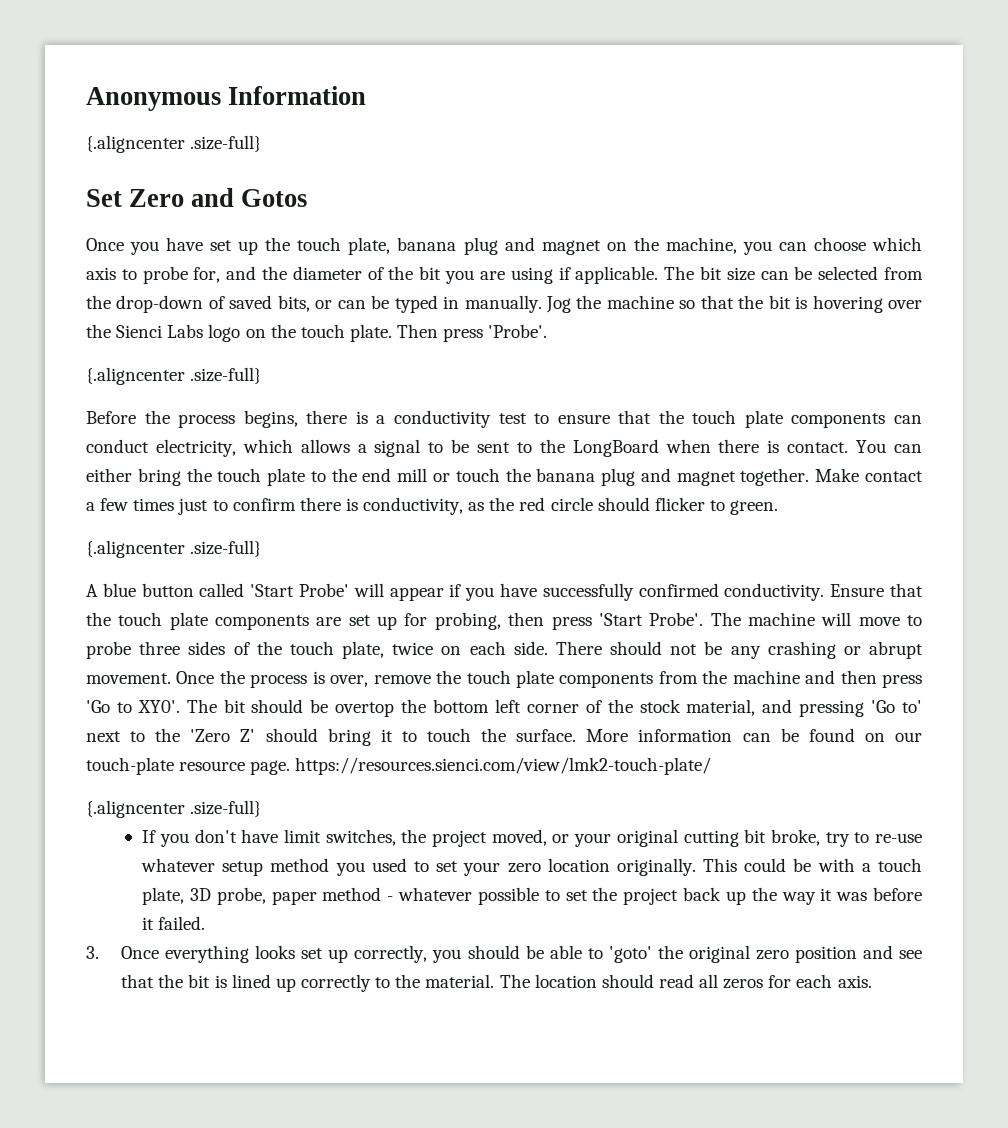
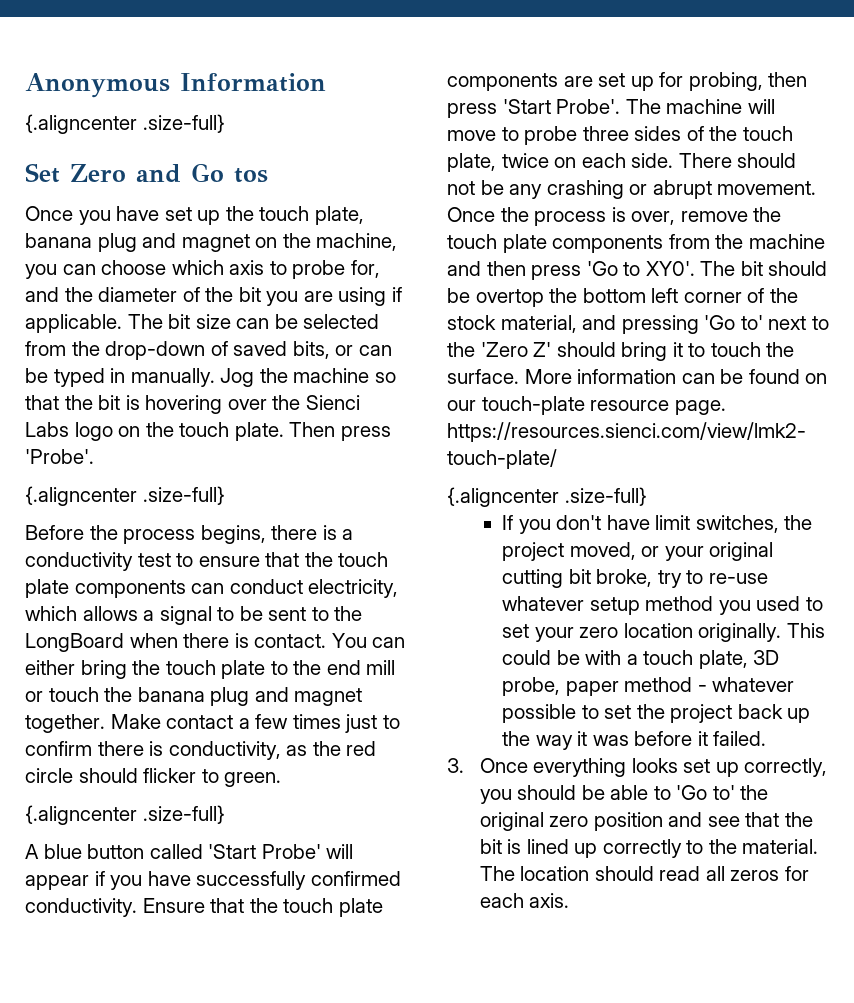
[241,189,308,207] Gotos -> [191,163,268,183] Go tos
[608,946,652,963] 'goto' -> [676,785,735,800] 'Go to'

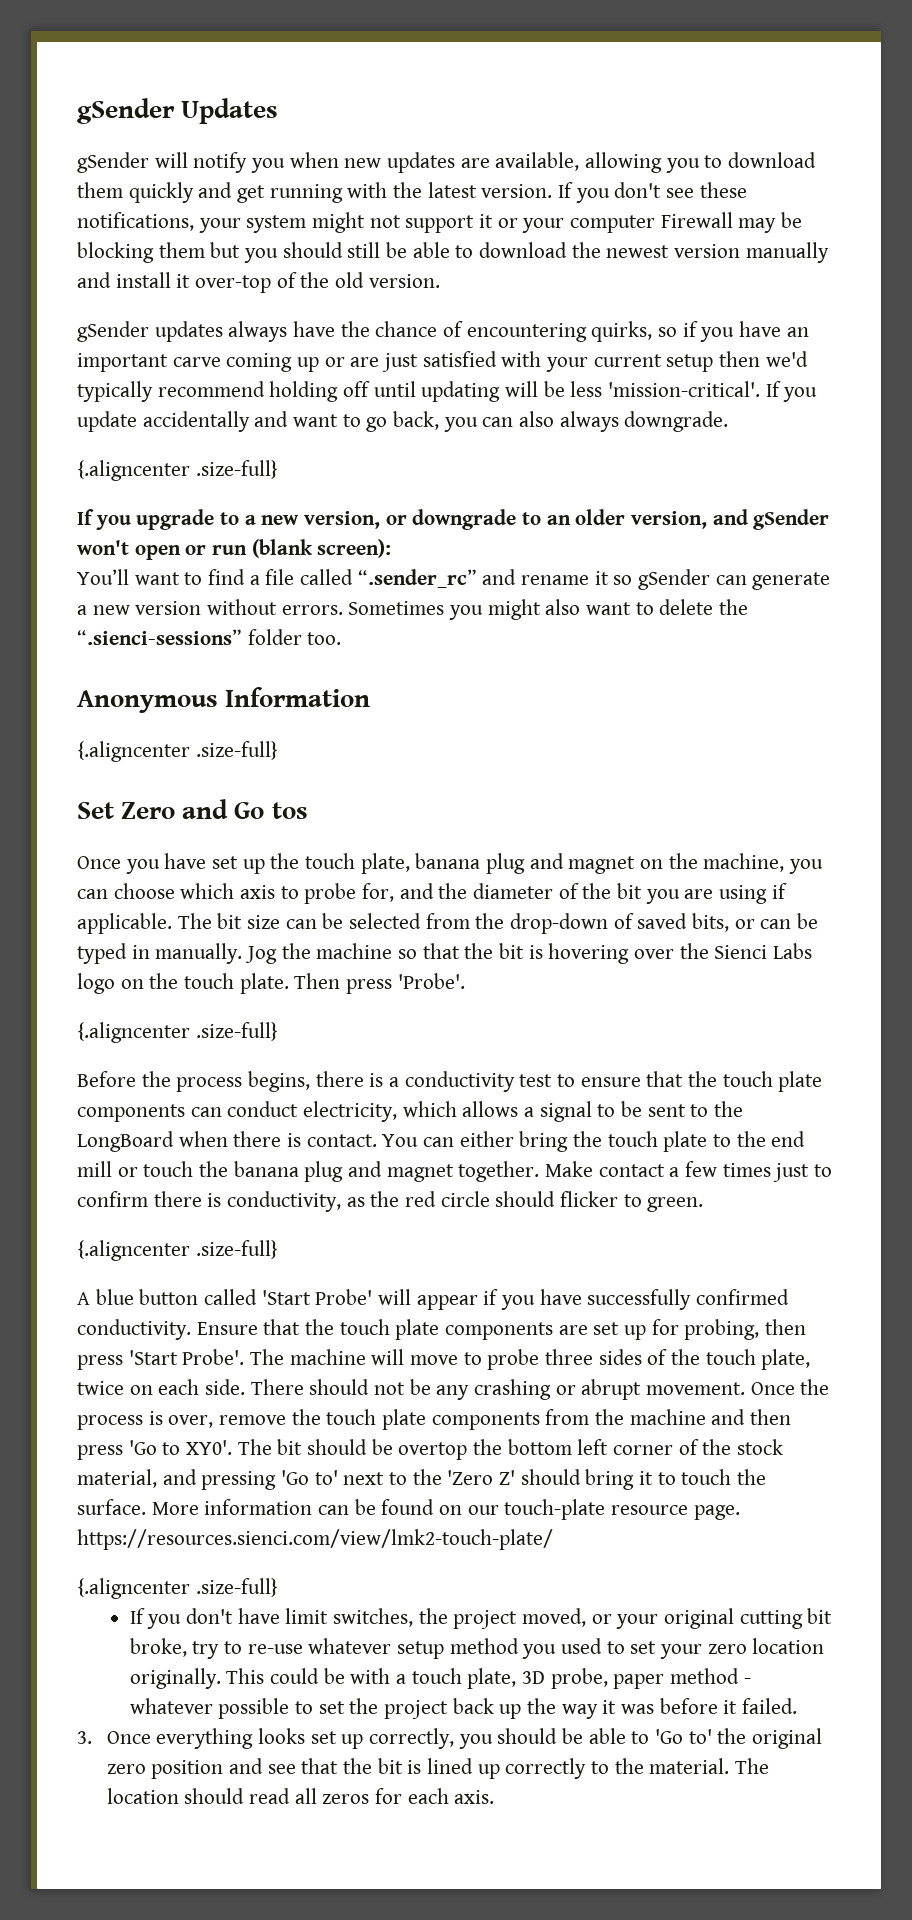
(25, 85) none -> [77,98,279,124] [77,152,817,173] [77,182,747,203] [77,212,803,233] [77,242,829,263] [77,272,440,293] [77,321,809,342] [77,351,808,372] [77,381,818,402] [77,411,729,432] [77,460,278,481] [77,509,830,530] [77,539,392,560] [77,569,831,590] [77,599,749,620] [77,629,342,645] gSender Updates // gSender will notify you when new updates are available, allowing you to download them quickly and get running with the latest version. If you don't see these notifications, your system might not support it or your computer Firewall may be blocking them but you should still be able to download the newest version manually and install it over-top of the old version. // gSender updates always have the chance of encountering quirks, so if you have an important carve coming up or are just satisfied with your current setup then we'd typically recommend holding off until updating will be less 'mission-critical'. If you update accidentally and want to go back, you can also always downgrade. // {.aligncenter .size-full} // If you upgrade to a new version, or downgrade to an older version, and gSender won't open or run (blank screen): // You’ll want to find a file called “.sender_rc” and rename it so gSender can generate a new version without errors. Sometimes you might also want to delete the “.sienci-sessions” folder too. //

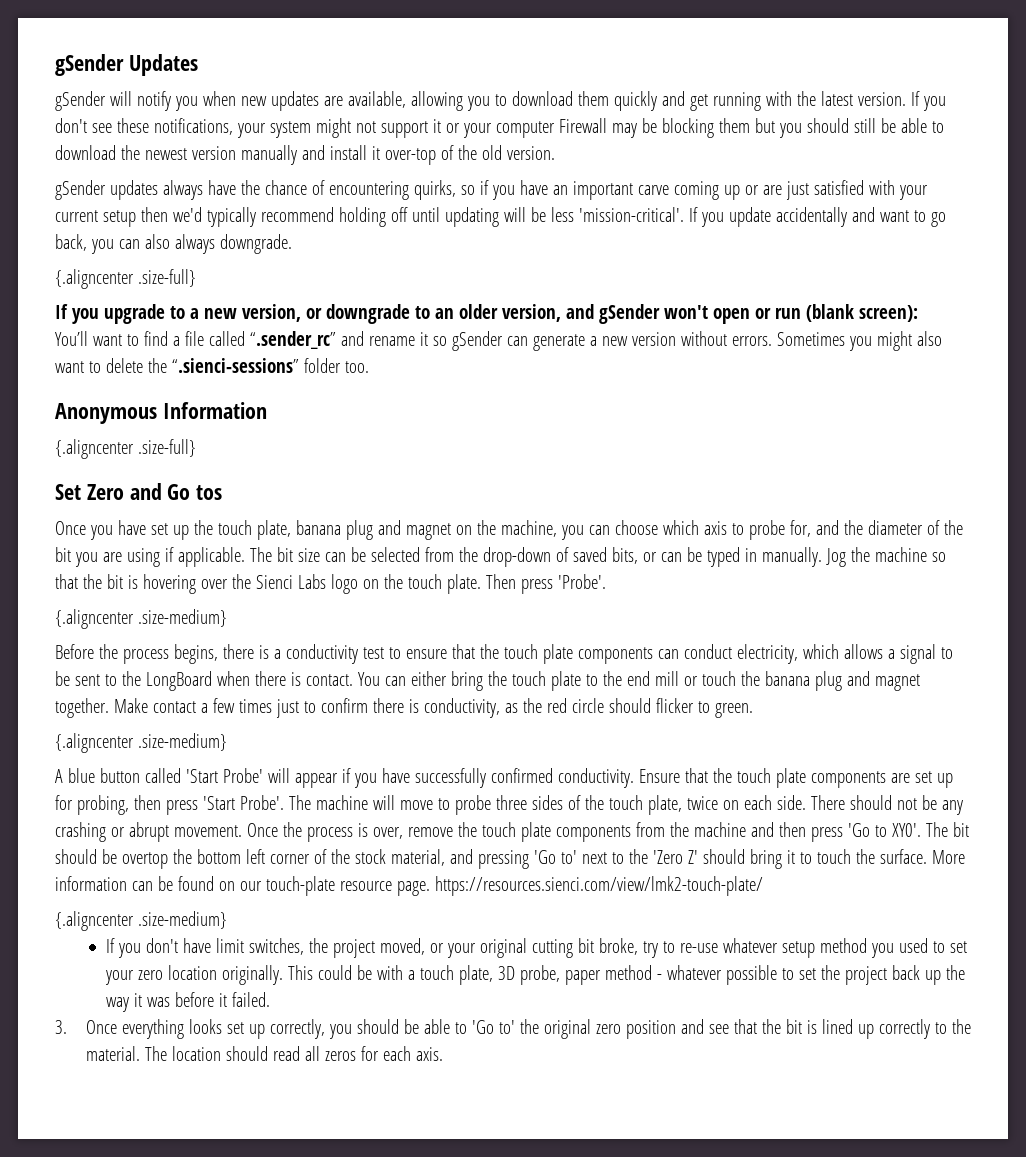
[195,1022,278,1041] .size-full} -> [137,609,227,627] .size-medium}
[195,1240,278,1259] .size-full} -> [137,733,227,751] .size-medium}
[195,1578,278,1597] .size-full} -> [137,911,227,929] .size-medium}

